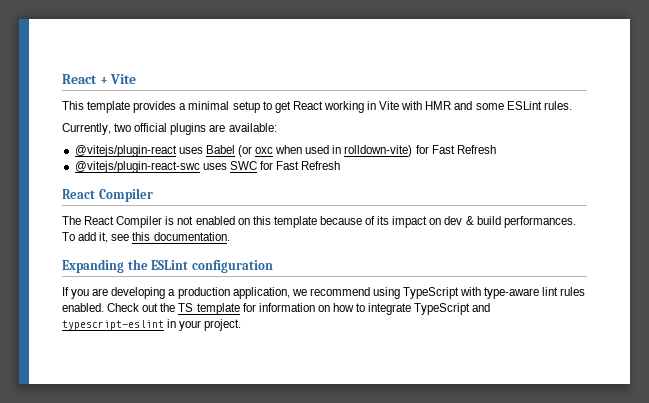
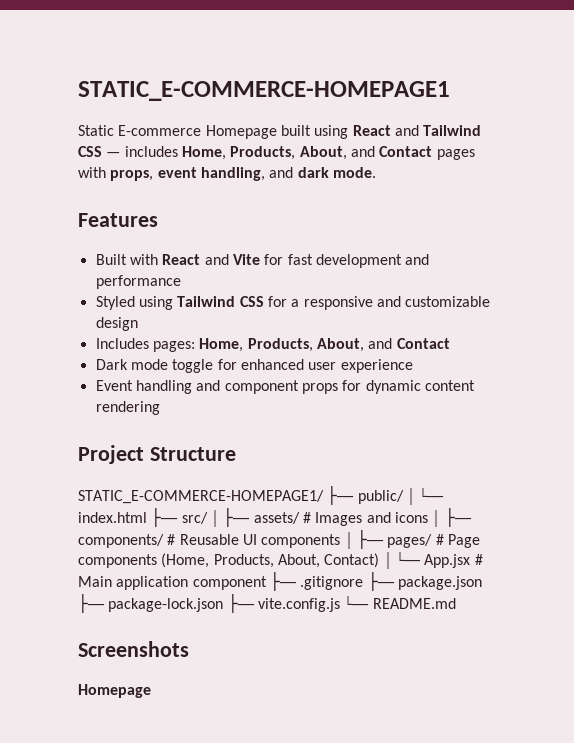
[62,74,137,84] [62,101,572,113] [62,123,277,135] [74,145,496,157] [74,161,341,173] [62,188,153,202] [62,216,576,228] [62,232,230,243] [62,259,273,273] [62,287,586,299] [62,303,491,315] [62,319,242,331] React + Vite // This template provides a minimal setup to get React working in Vite with HMR and some ESLint rules. // Currently, two official plugins are available: // @vitejs/plugin-react uses Babel (or oxc when used in rolldown-vite) for Fast Refresh // @vitejs/plugin-react-swc uses SWC for Fast Refresh // React Compiler // The React Compiler is not enabled on this template because of its impact on dev & build performances. To add it, see this documentation. // Expanding the ESLint configuration // If you are developing a production application, we recommend using TypeScript with type-aware lint rules enabled. Check out the TS template for information on how to integrate TypeScript and typescript-eslint in your project. -> [78,81,450,101] [78,125,482,139] [78,146,475,160] [78,167,376,181] [78,213,158,227] [95,254,430,268] [95,275,181,289] [95,296,491,310] [95,317,138,331] [95,338,450,352] [95,359,413,373] [95,380,475,394] [95,401,160,415] [78,445,236,464] [78,485,445,505] [78,507,472,527] [78,529,480,549] [78,551,483,569] [78,571,482,591] [78,593,456,613] [78,641,189,657] [78,684,151,698] STATIC_E-COMMERCE-HOMEPAGE1 // Static E-commerce Homepage built using React and Tailwind CSS — includes Home, Products, About, and Contact pages with props, event handling, and dark mode. // Features // Built with React and Vite for fast development and performance // Styled using Tailwind CSS for a responsive and customizable design // Includes pages: Home, Products, About, and Contact // Dark mode toggle for enhanced user experience // Event handling and component props for dynamic content rendering // Project Structure // STATIC_E-COMMERCE-HOMEPAGE1/ ├── public/ │ └── index.html ├── src/ │ ├── assets/ # Images and icons │ ├── components/ # Reusable UI components │ ├── pages/ # Page components (Home, Products, About, Contact) │ └── App.jsx # Main application component ├── .gitignore ├── package.json ├── package-lock.json ├── vite.config.js └── README.md // Screenshots // Homepage

